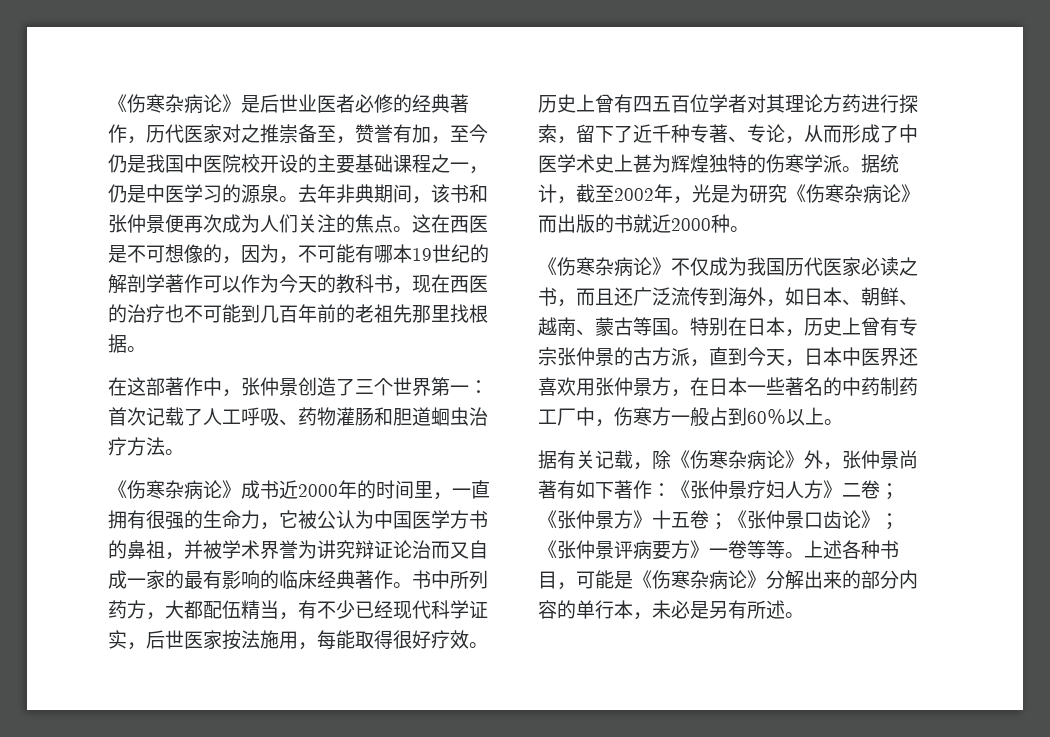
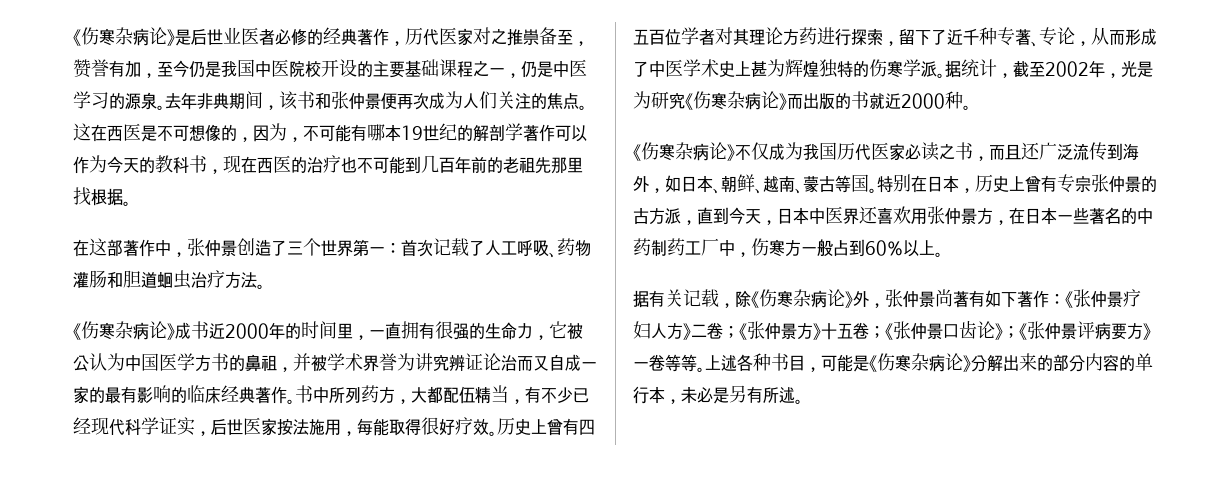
[355,540,374,559] 辩 -> [449,355,465,371] 辨

